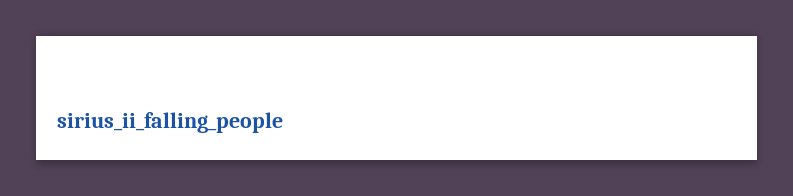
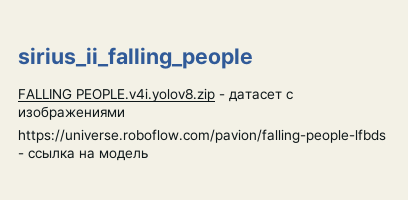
(283, 122) none -> [18,88,293,102] [18,106,125,120] [18,129,386,143] [18,150,148,161] // FALLING PEOPLE.v4i.yolov8.zip - датасет с изображениями // https://universe.roboflow.com/pavion/falling-people-lfbds - ссылка на модель

